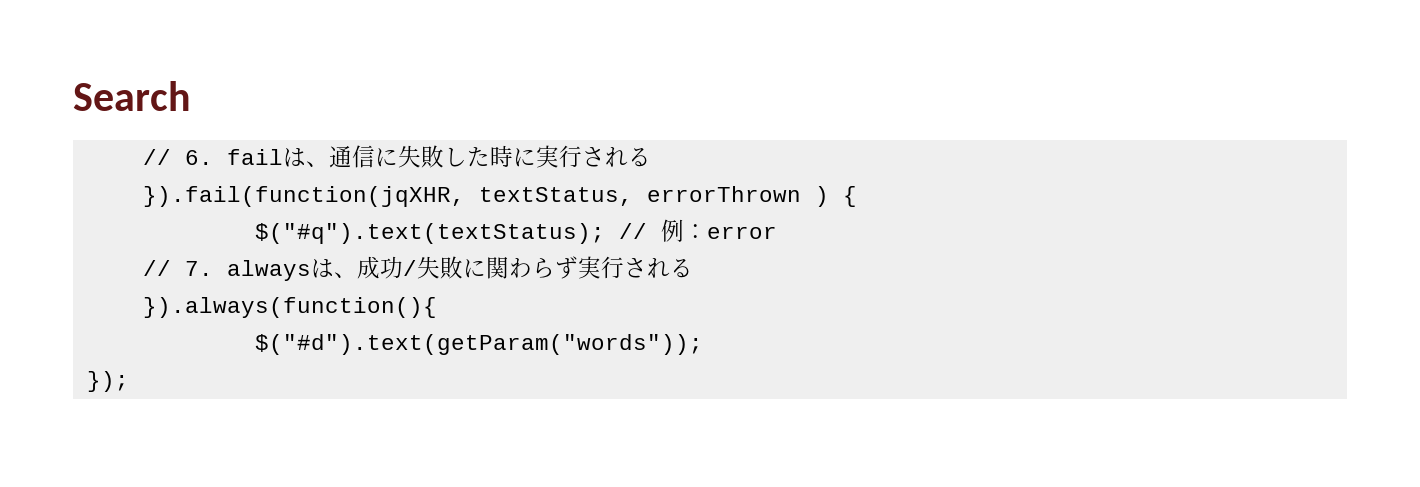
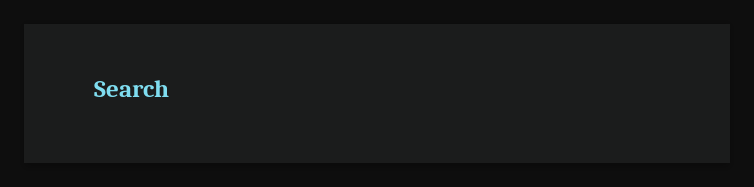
[142,145,651,168] [142,186,857,207] [254,219,777,244] [142,256,693,281] [142,297,437,318] [254,334,703,355] [86,371,129,392] // // 6. failは、通信に失敗した時に実行される // }).fail(function(jqXHR, textStatus, errorThrown ) { // $("#q").text(textStatus); // 例：error // // 7. alwaysは、成功/失敗に関わらず実行される // }).always(function(){ // $("#d").text(getParam("words")); // }); -> (169, 88) none

